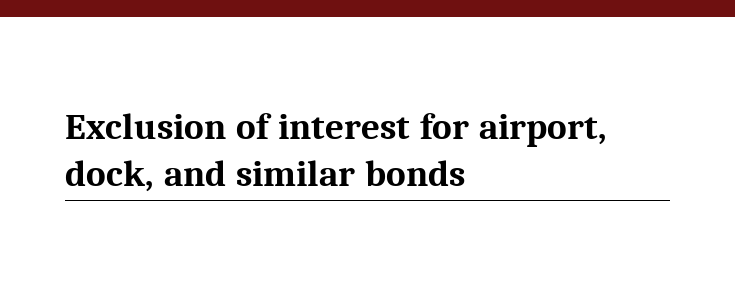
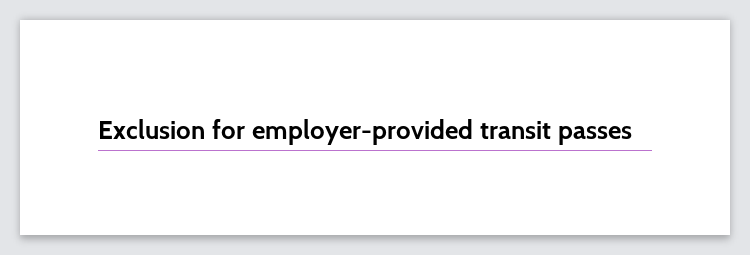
[235,113,607,147] [65,160,465,192] of interest for airport, dock, and similar bonds -> [212,119,633,145] for employer-provided transit passes

